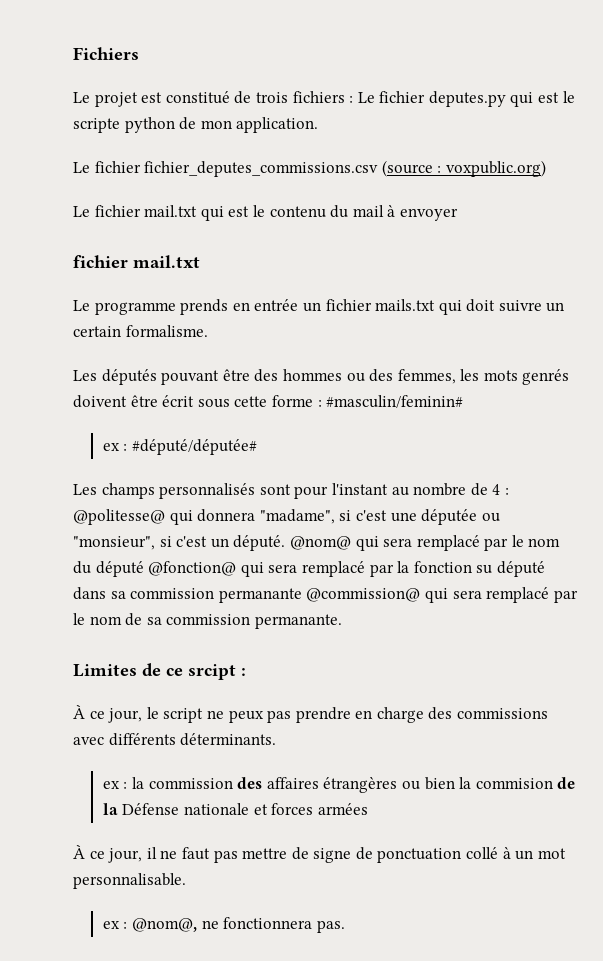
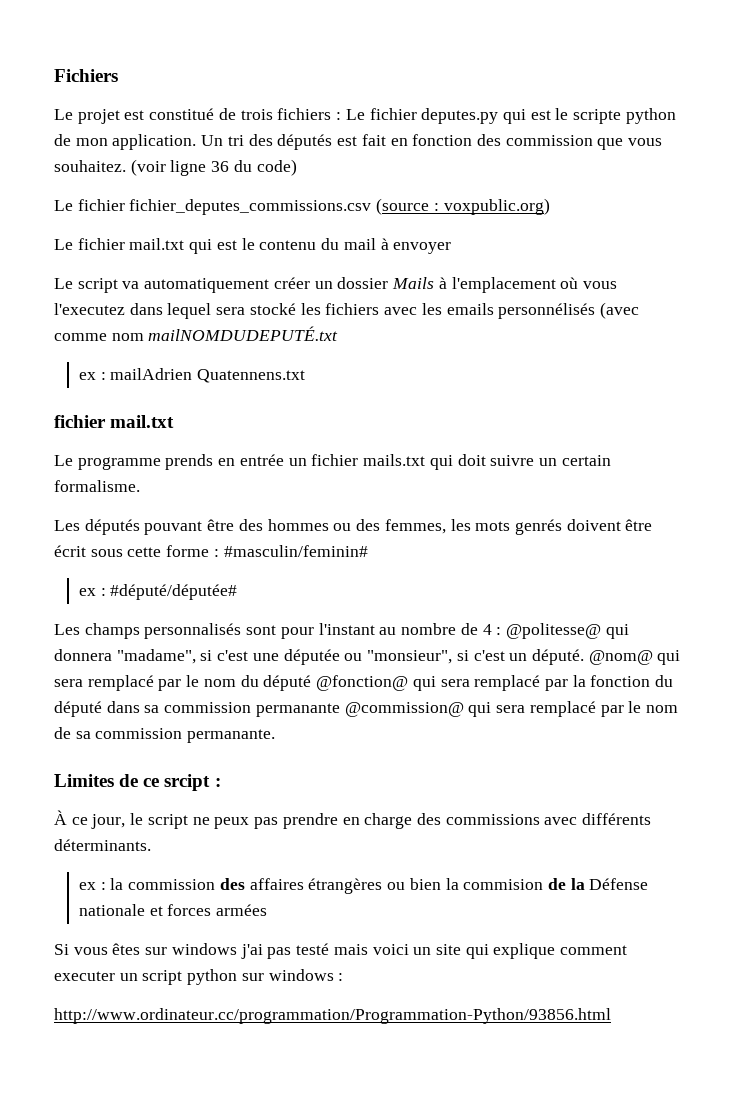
(319, 125) none -> [201,134,663,150] [54,159,297,176] Un tri des députés est fait en fonction des commission que vous souhaitez. (voir ligne 36 du code)
(458, 214) none -> [54,277,617,293] [54,302,639,319] [54,326,339,341] [78,368,306,383] // Le script va automatiquement créer un dossier Mails à l'emplacement où vous l'executez dans lequel sera stocké les fichiers avec les emails personnélisés (avec comme nom mailNOMDUDEPUTÉ.txt // ex : mailAdrien Quatennens.txt
[476,565,493,574] su -> [655,675,674,687] du
[73,844,566,863] [73,873,186,889] [102,917,345,933] À ce jour, il ne faut pas mettre de signe de ponctuation collé à un mot personnalisable. // ex : @nom@, ne fonctionnera pas. -> [54,943,628,959] [54,969,344,985] [54,1008,611,1024] Si vous êtes sur windows j'ai pas testé mais voici un site qui explique comment executer un script python sur windows : // http://www.ordinateur.cc/programmation/Programmation-Python/93856.html

